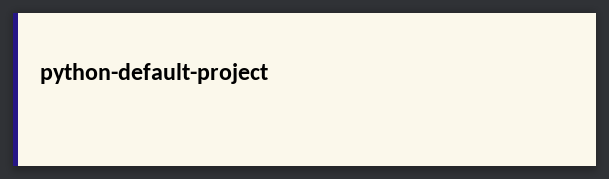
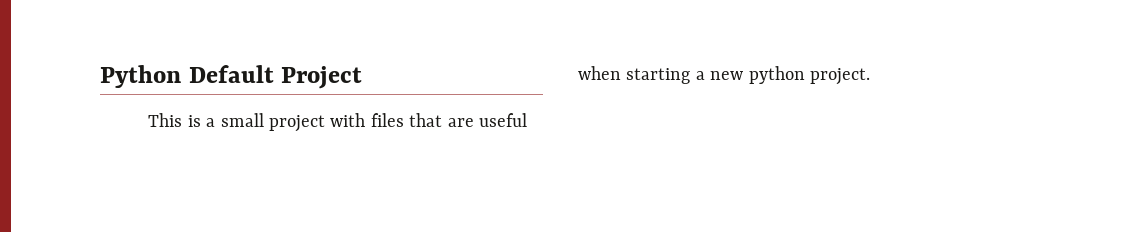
[40,63,268,84] python-default-project -> [100,65,363,89] [148,113,527,132] [578,66,870,85] Python Default Project // This is a small project with files that are useful when starting a new python project.

